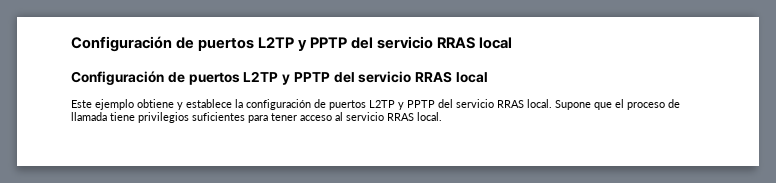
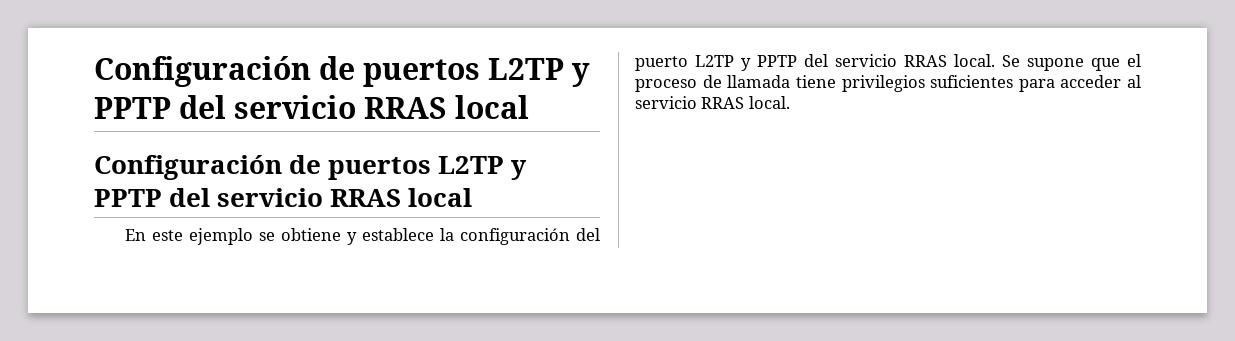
[71,99,134,110] Este ejemplo -> [125,228,276,245] En este ejemplo se
[314,99,366,110] de puertos -> [576,228,601,241] [635,56,688,71] del puerto
[555,100,591,110] Supone -> [1002,55,1084,71] Se supone
[271,113,332,121] tener acceso -> [1060,75,1122,88] acceder

